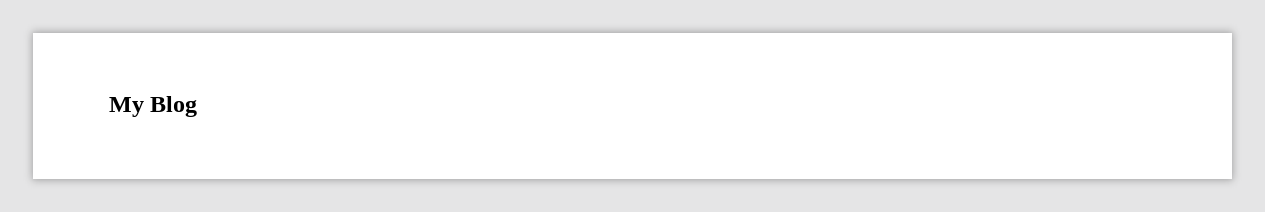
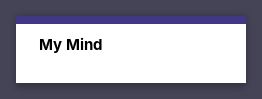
[150,96,198,117] Blog -> [66,37,103,50] Mind

